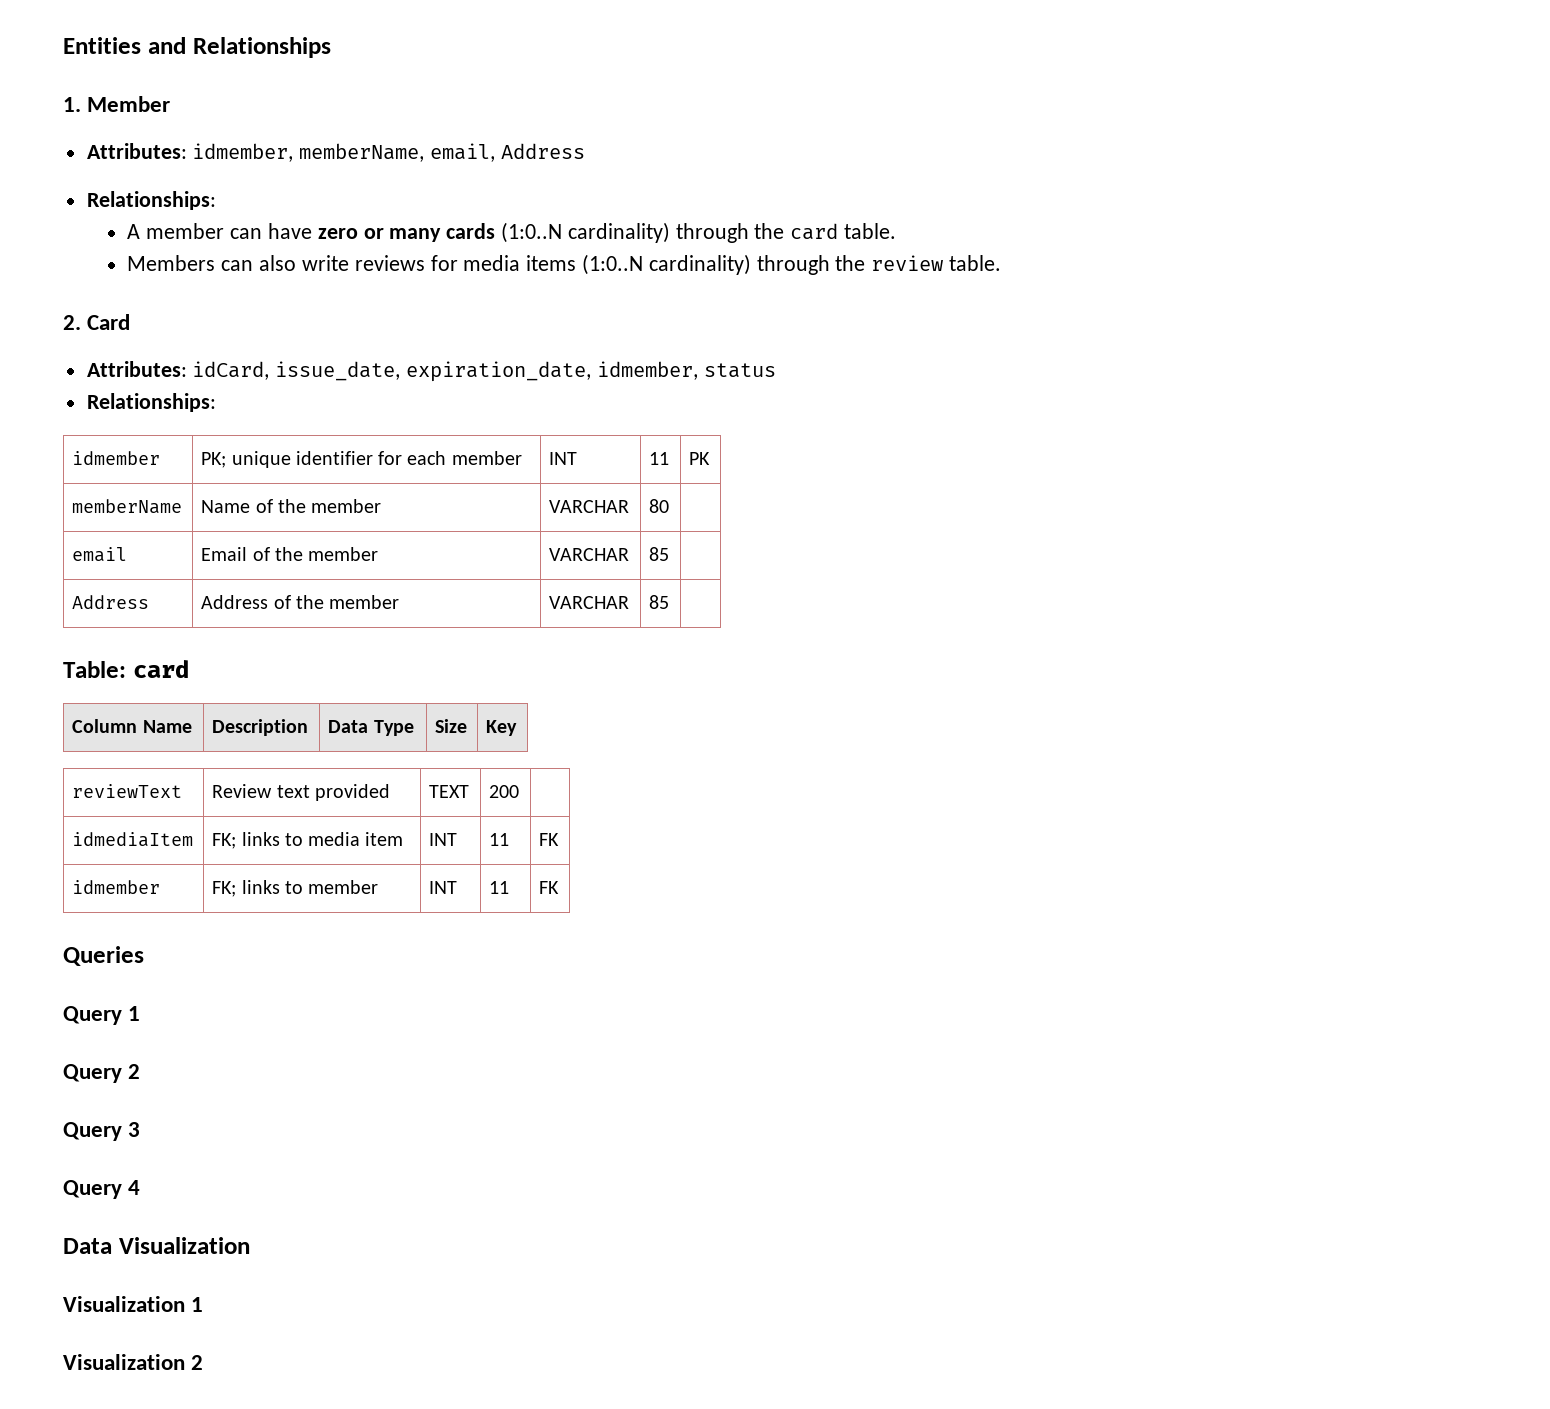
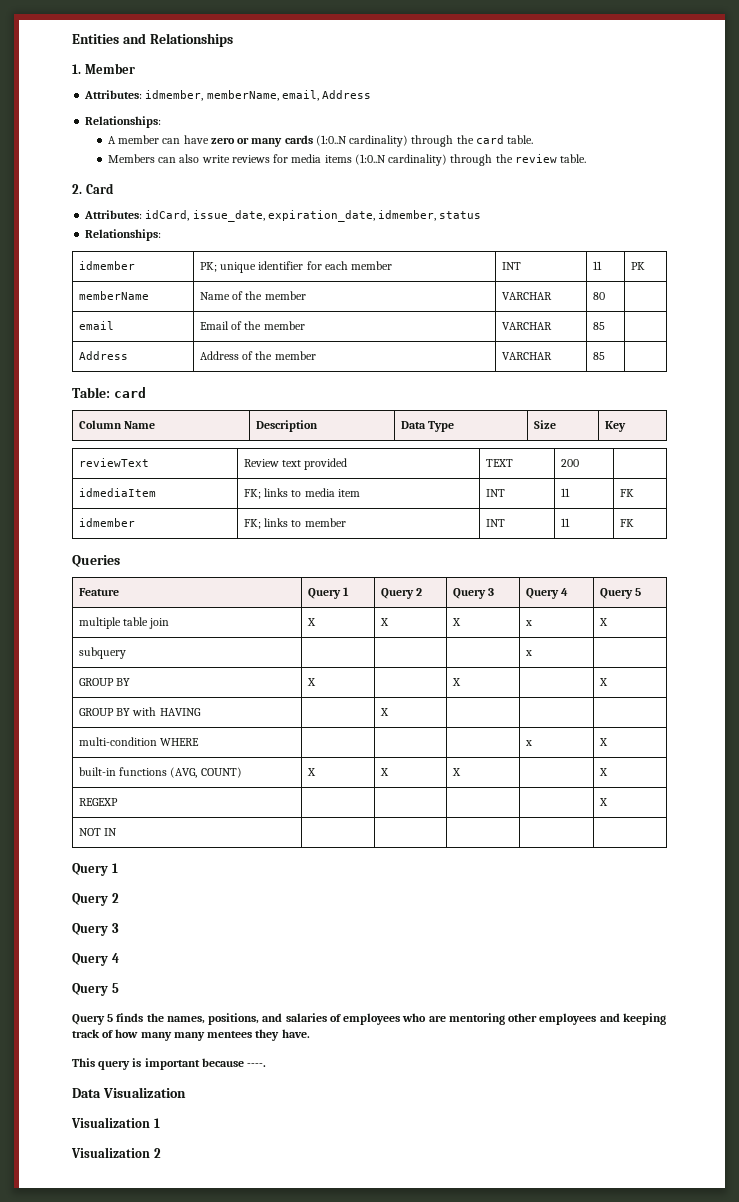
(144, 956) none -> [78,588,119,596] [307,587,350,599] [380,588,423,599] [452,588,495,599] [525,588,569,599] [599,588,642,599] [78,617,170,629] [306,618,316,626] [379,618,389,626] [451,618,461,626] [524,620,532,626] [598,618,608,626] [78,647,126,659] [524,650,532,656] [78,678,131,686] [306,678,316,686] [451,678,461,686] [598,678,608,686] [78,707,201,716] [379,708,389,716] [78,737,200,746] [524,740,532,746] [598,738,608,746] [78,767,242,778] [306,768,316,776] [379,768,389,776] [451,768,461,776] [598,768,608,776] [78,798,118,806] [598,798,608,806] [78,828,118,836] // Feature | Query 1 | Query 2 | Query 3 | Query 4 | Query 5 // multiple table join | X | X | X | x | X // subquery | | | | x | // GROUP BY | X | | X | | X // GROUP BY with HAVING | | X | | | // multi-condition WHERE | | | | x | X // built-in functions (AVG, COUNT) | X | X | X | | X // REGEXP | | | | | X // NOT IN | | | | |
(141, 1187) none -> [72,983,119,996] [72,1013,666,1025] [72,1029,310,1041] [72,1058,267,1070] // Query 5 // Query 5 finds the names, positions, and salaries of employees who are mentoring other employees and keeping track of how many many mentees they have. // This query is important because ----.

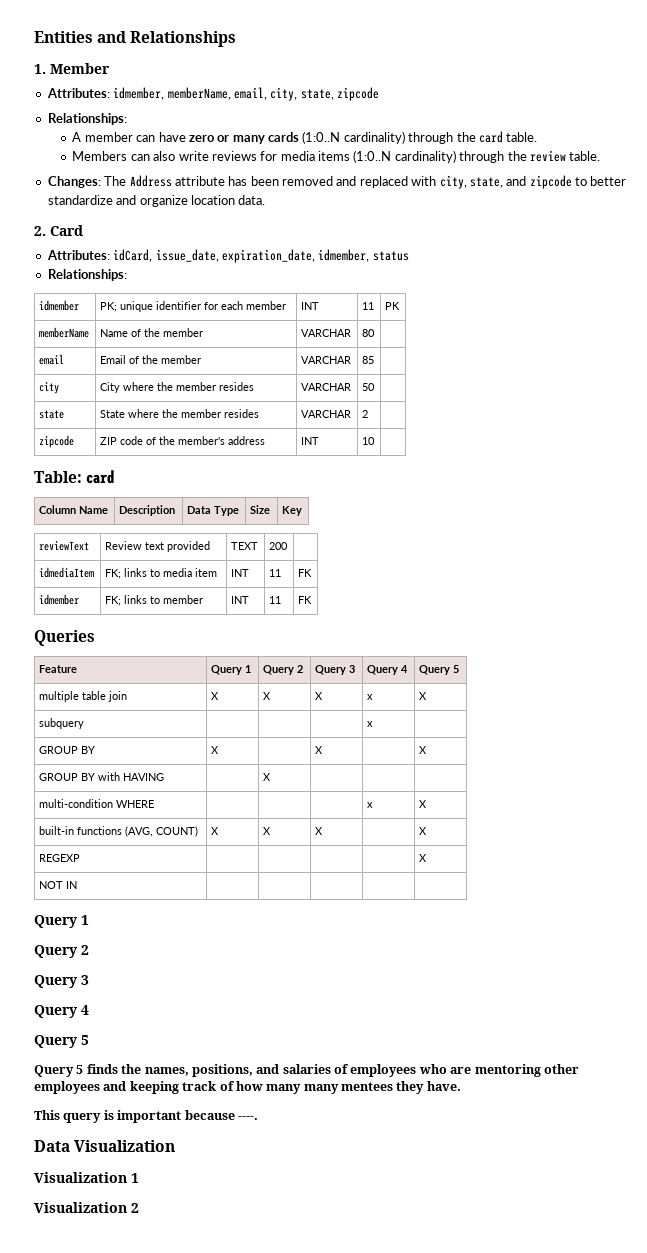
[322,90,372,99] Address -> [270,87,379,101] city, state, zipcode
(586, 158) none -> [47,175,627,189] [47,195,266,207] // Changes: The Address attribute has been removed and replaced with city, state, and zipcode to better standardize and organize location data.
[78,351,128,360] [199,351,316,360] [501,352,552,360] [592,352,605,360] Address | Address of the member | VARCHAR | 85 -> [39,382,60,394] [100,382,255,393] [301,383,352,391] [362,383,376,391] [39,410,65,419] [100,409,260,418] [301,410,352,418] [362,410,369,418] [39,435,75,448] [100,436,266,445] [301,437,320,445] [362,437,376,445] city | City where the member resides | VARCHAR | 50 | // state | State where the member resides | VARCHAR | 2 | // zipcode | ZIP code of the member's address | INT | 10

